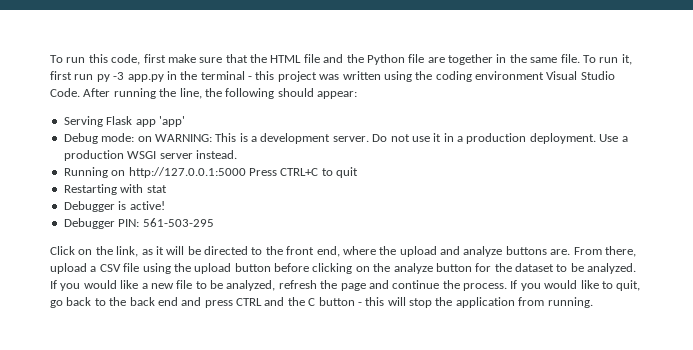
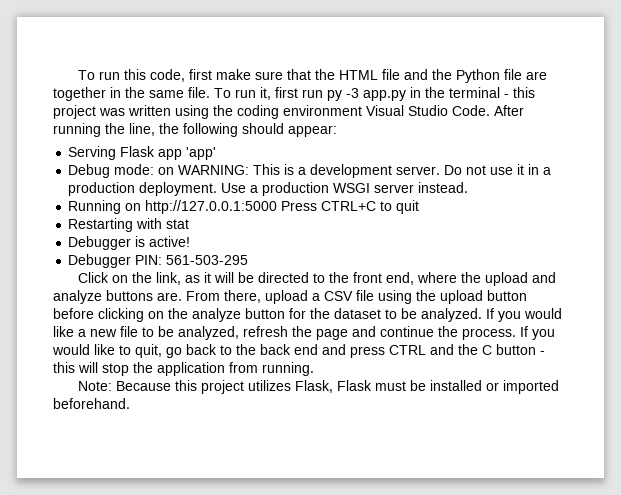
(593, 302) none -> [78,380,560,394] [53,398,130,409] // Note: Because this project utilizes Flask, Flask must be installed or imported beforehand.

